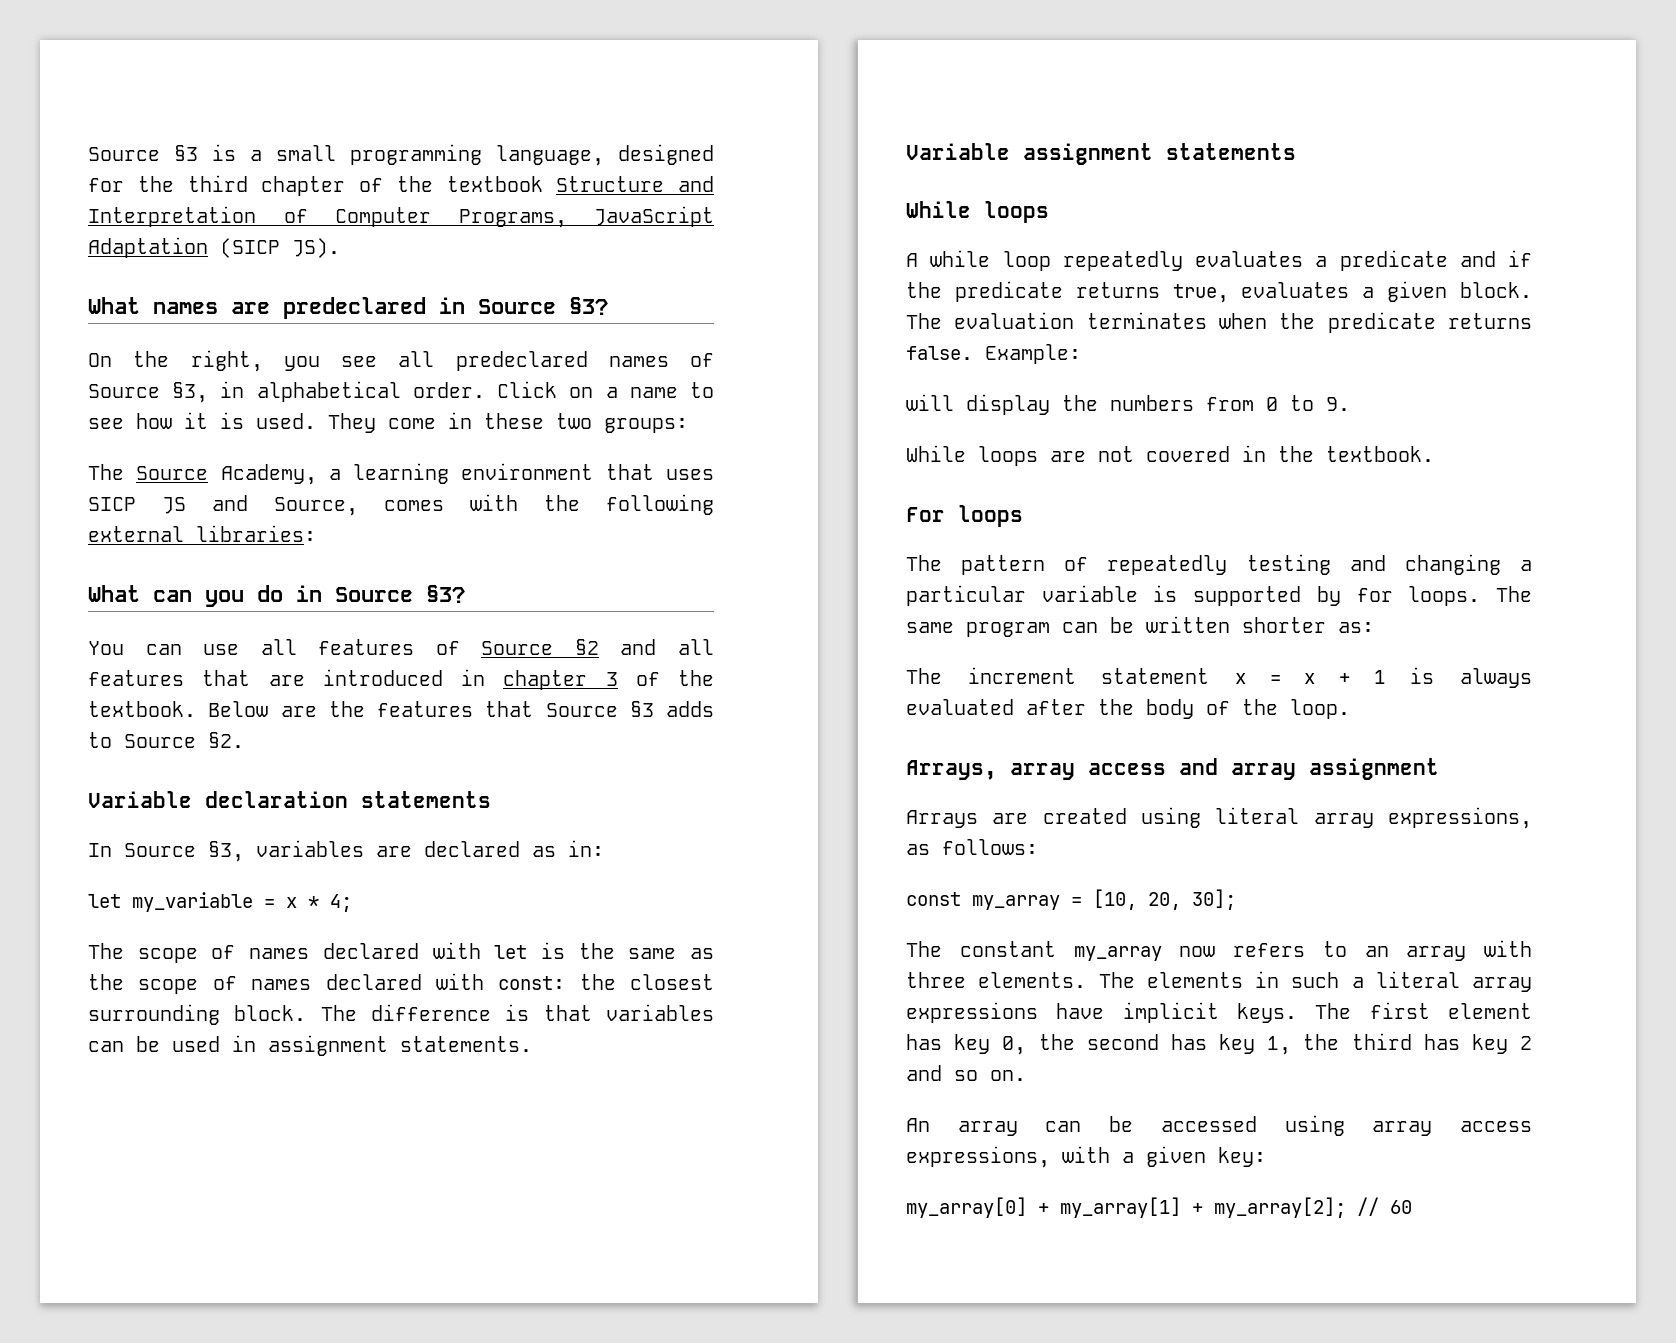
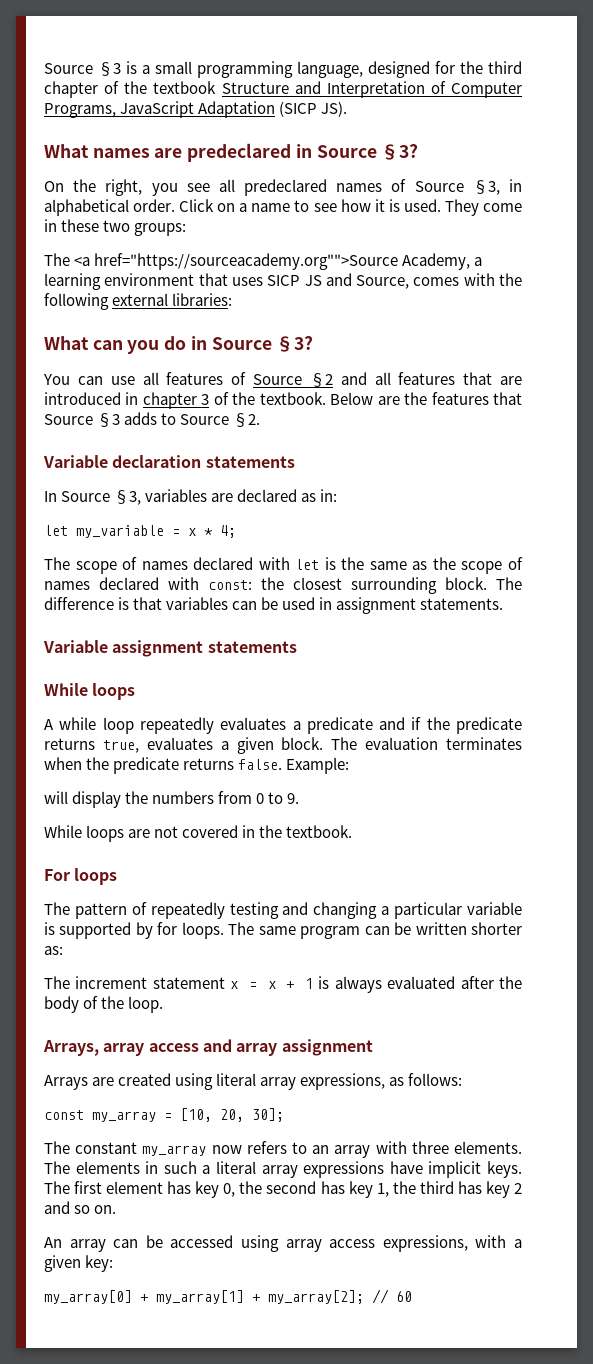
[136,466,209,480] Source -> [74,253,399,270] <a href="https://sourceacademy.org"">Source

